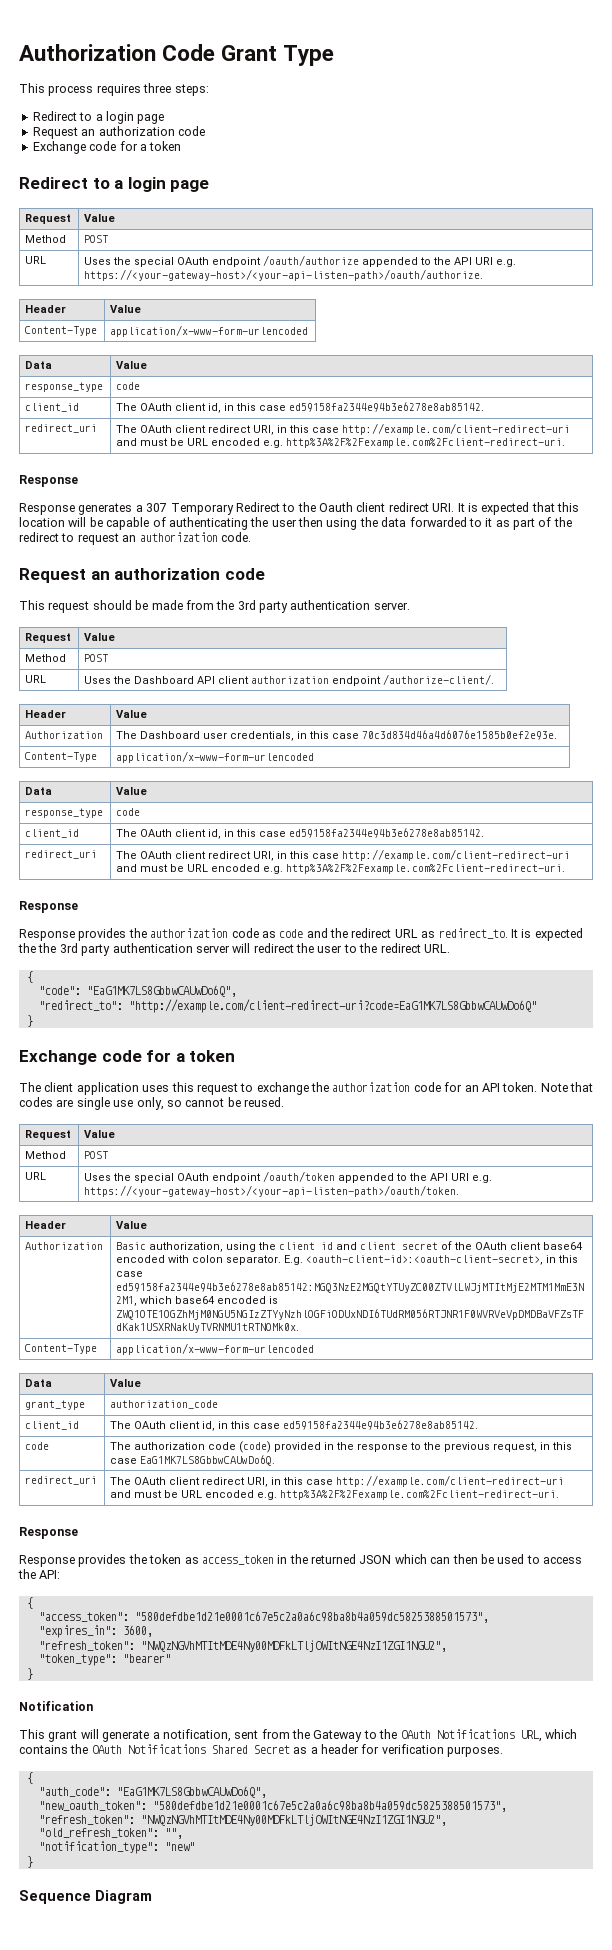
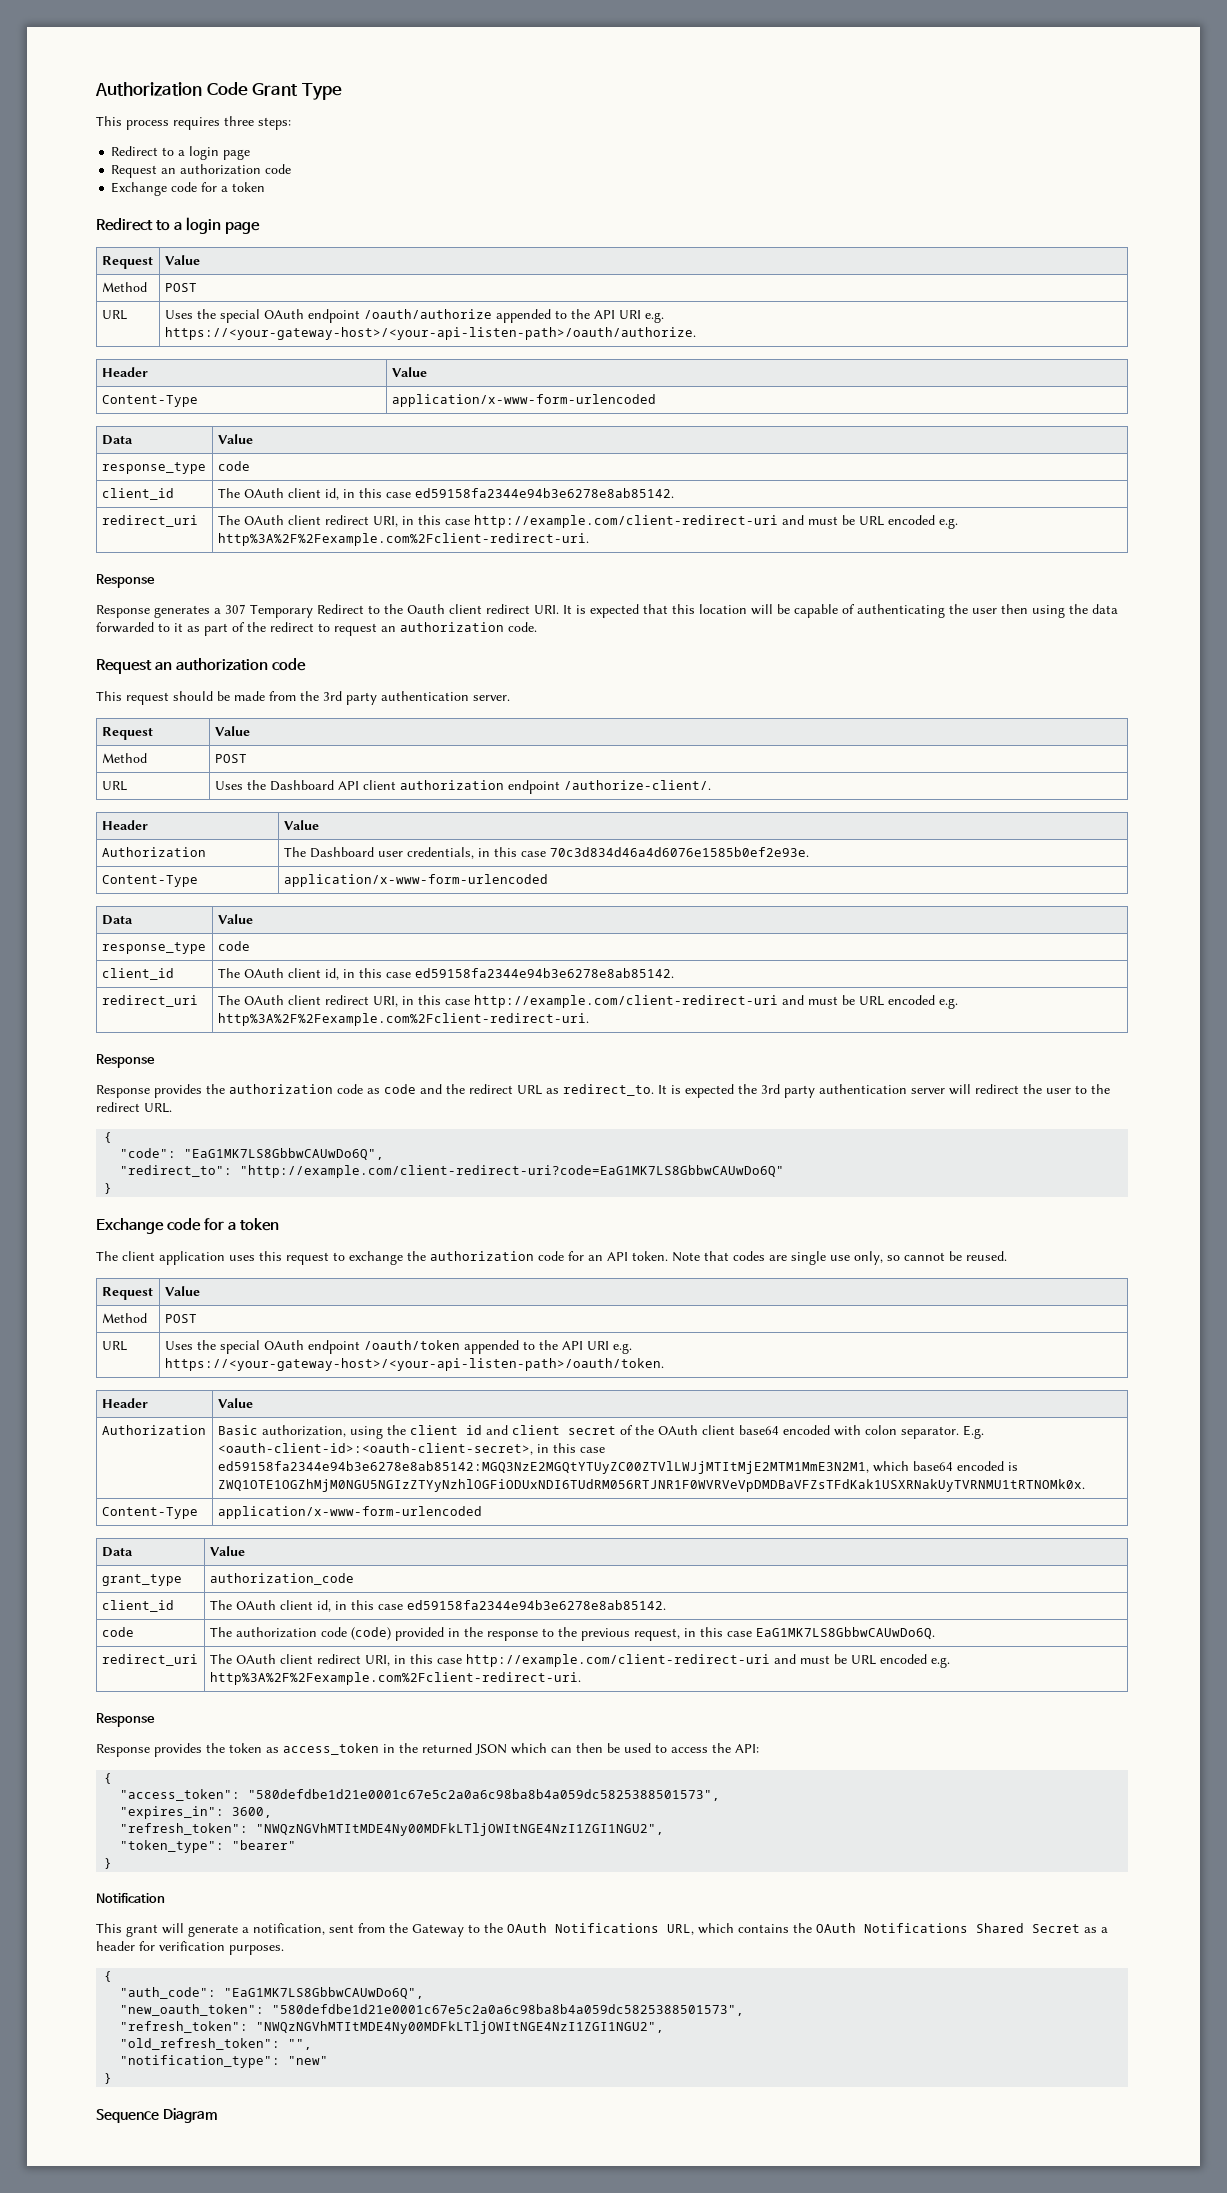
[38,943,57,953] the -> (757, 1089) none

